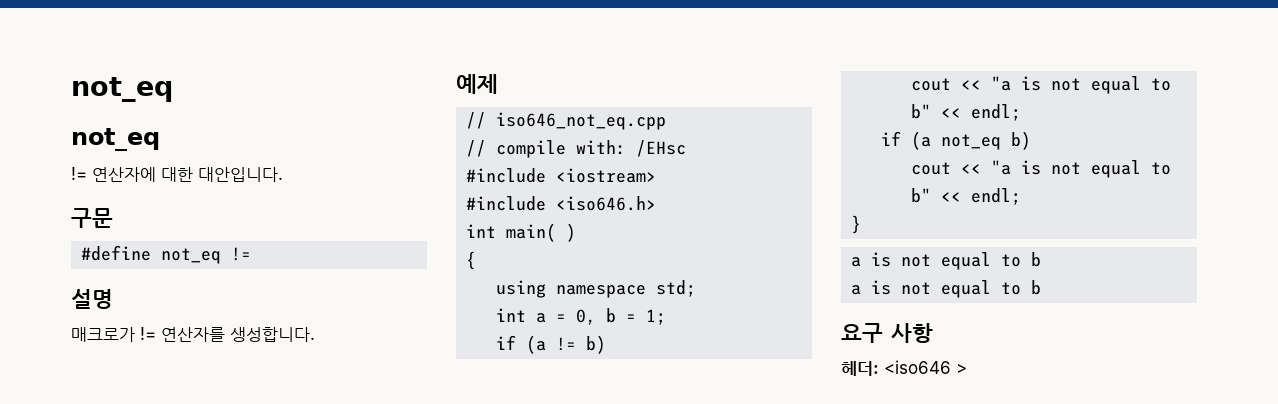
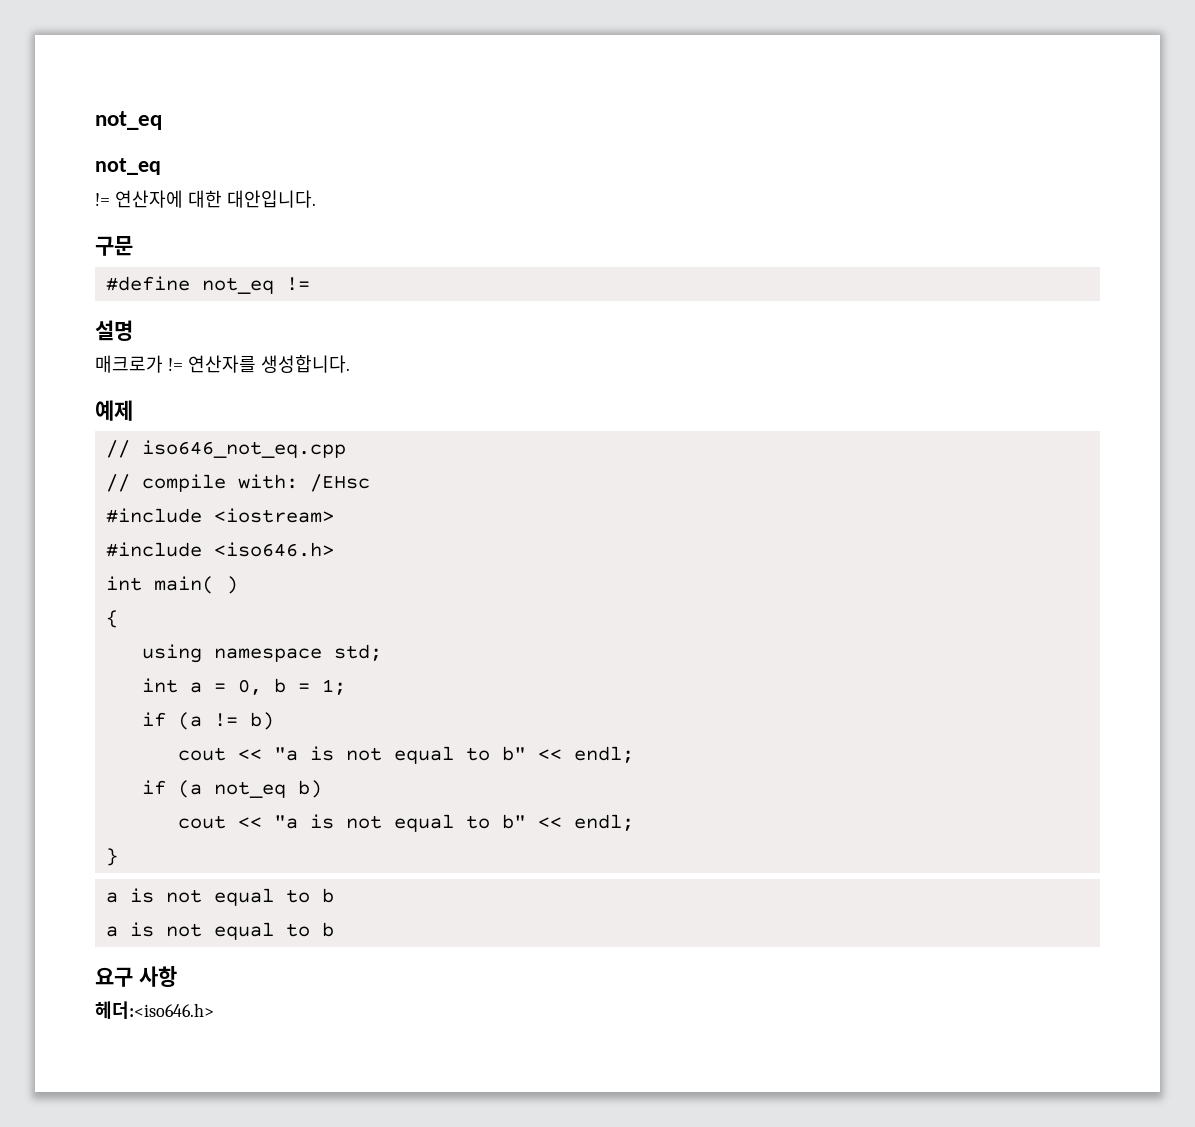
[841,360,967,376] 헤더: <iso646 > -> [95,1001,214,1019] 헤더:<iso646.h>

